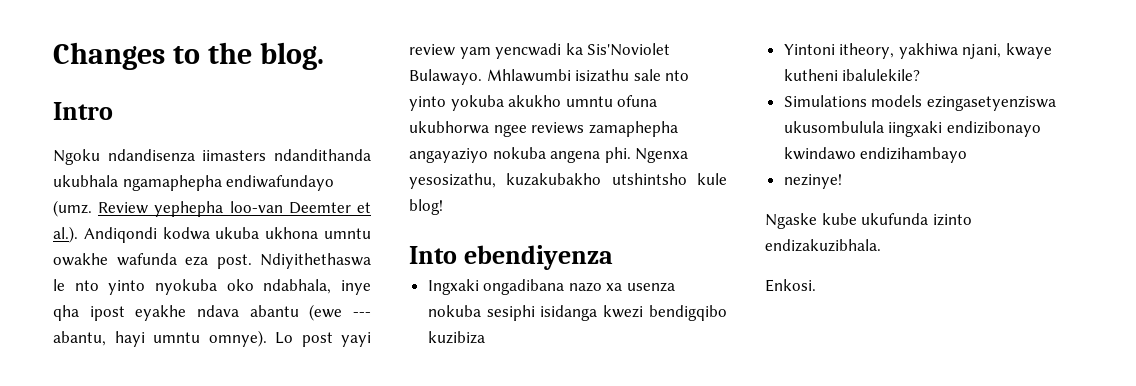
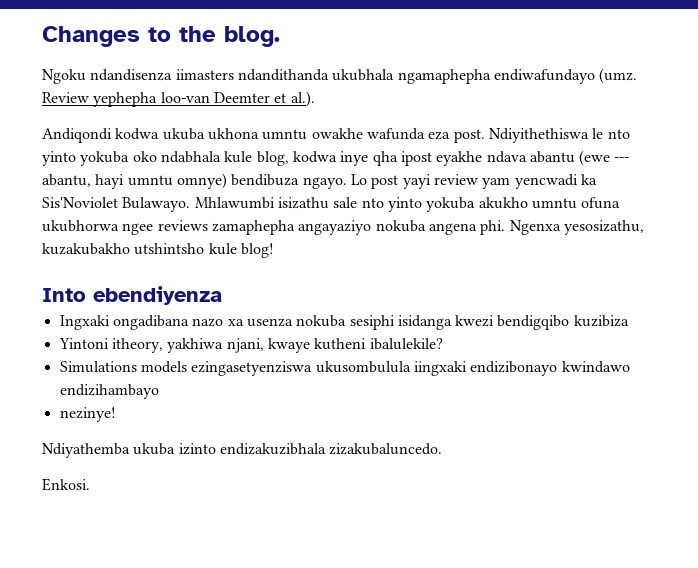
[53,102,113,120] // Intro -> (280, 36) none
(78, 234) none -> (315, 99) //
[260,253,371,269] Ndiyithethaswa -> [488,128,589,143] Ndiyithethiswa
[155,279,332,295] nyokuba oko ndabhala, -> [80,151,337,166] yokuba oko ndabhala kule blog, kodwa
[208,330,267,347] omnye). -> [176,173,347,189] omnye) bendibuza ngayo.
[765,213,972,229] [765,239,881,252] Ngaske kube ukufunda izinto endizakuzibhala. -> [42,443,443,458] Ndiyathemba ukuba izinto endizakuzibhala zizakubaluncedo.

